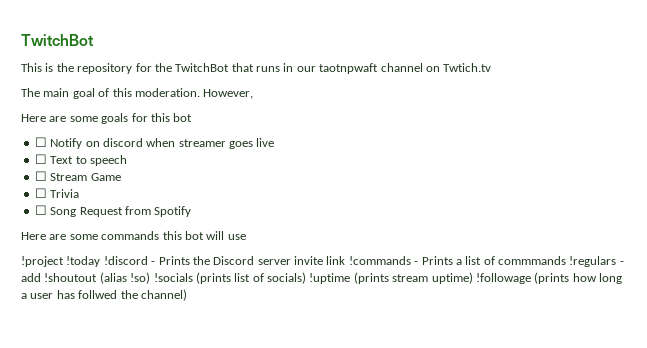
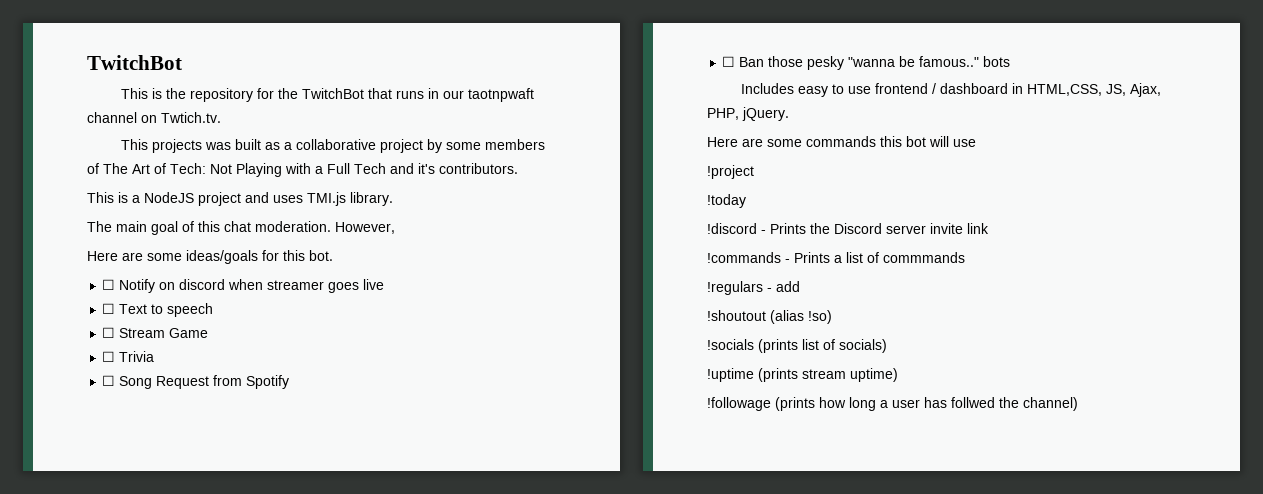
[443,63,492,72] Twtich.tv -> [161,112,221,123] [121,139,546,153] [87,163,518,177] [87,192,393,206] Twtich.tv. // This projects was built as a collaborative project by some members of The Art of Tech: Not Playing with a Full Tech and it's contributors. // This is a NodeJS project and uses TMI.js library.
(132, 92) none -> [224,221,251,232] chat
[101,113,129,124] goals -> [186,250,258,264] ideas/goals
[173,113,193,122] bot -> [309,250,333,261] bot.
(192, 211) none -> [722,56,1011,70] [741,83,1162,97] [707,107,789,121] // ☐ Ban those pesky "wanna be famous.." bots // Includes easy to use frontend / dashboard in HTML,CSS, JS, Ajax, PHP, jQuery.
(64, 261) none -> (754, 172) //
(101, 261) none -> (746, 201) //
(346, 260) none -> (989, 228) //
(566, 260) none -> (965, 257) //
(41, 277) none -> (800, 286) //
(151, 278) none -> (832, 317) //
(306, 278) none -> (887, 346) //
(473, 278) none -> (898, 375) //

